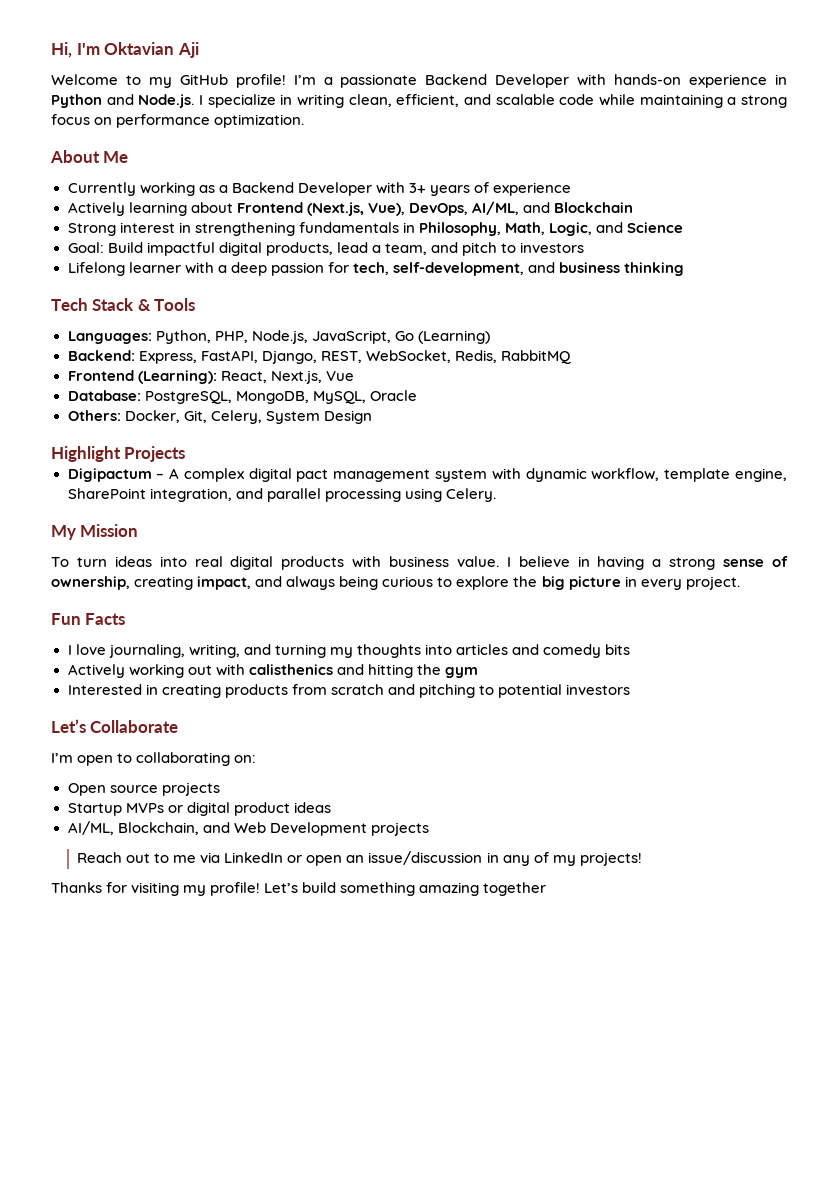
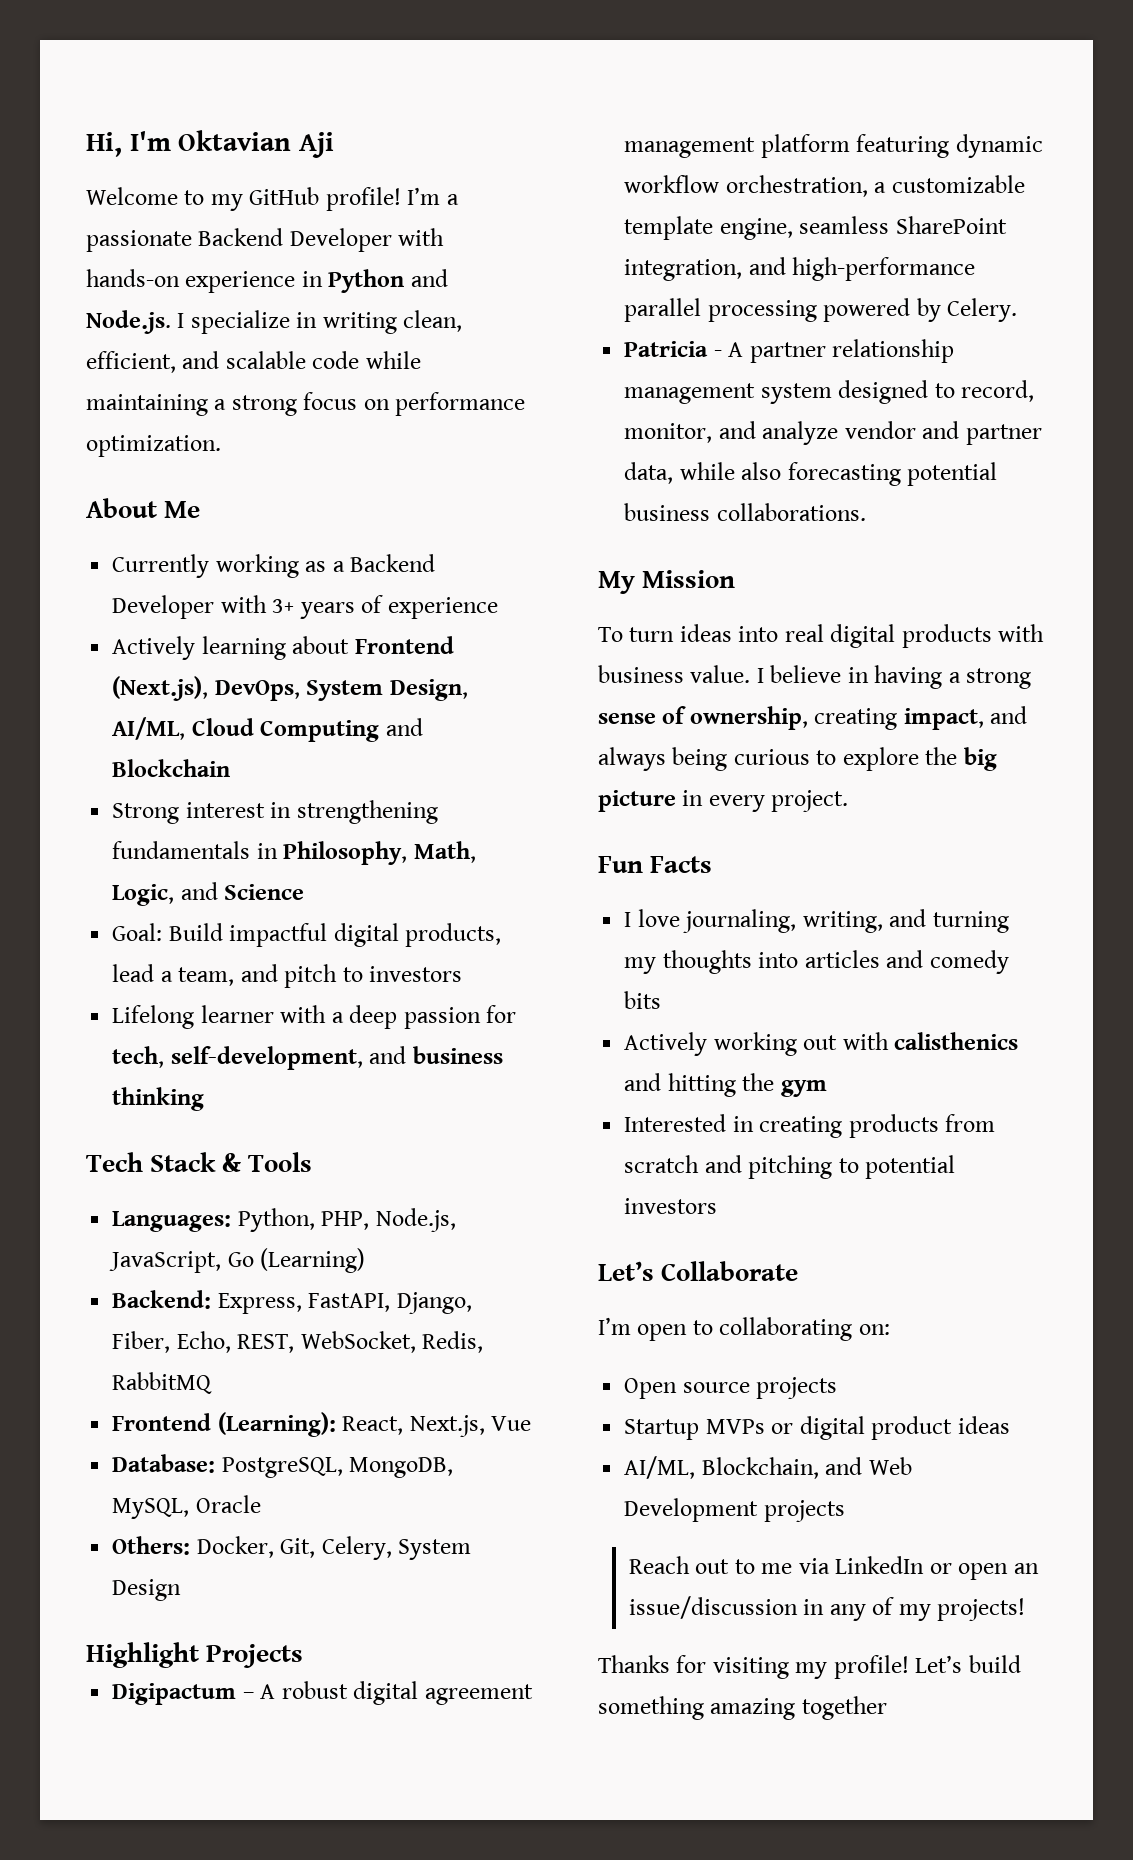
[306,201,519,216] (Next.js, Vue), DevOps, AI/ML, -> [112,676,468,701] [112,717,380,742] (Next.js), DevOps, System Design, AI/ML, Cloud Computing
(317, 357) none -> [112,1331,231,1353] Fiber, Echo,
[183,468,660,482] complex digital pact management system with dynamic workflow, -> [281,1681,533,1705] [624,134,1043,158] [624,175,1025,197] robust digital agreement management platform featuring dynamic workflow orchestration, a customizable
(787, 475) none -> [799,216,890,234] seamless
(263, 493) none -> [792,257,976,281] high-performance
[404,488,442,502] using -> [823,298,941,322] powered by
(496, 495) none -> [624,339,955,363] [624,380,1035,404] [624,421,1042,445] [624,462,998,486] [624,503,866,521] // Patricia - A partner relationship management system designed to record, monitor, and analyze vendor and partner data, while also forecasting potential business collaborations.

